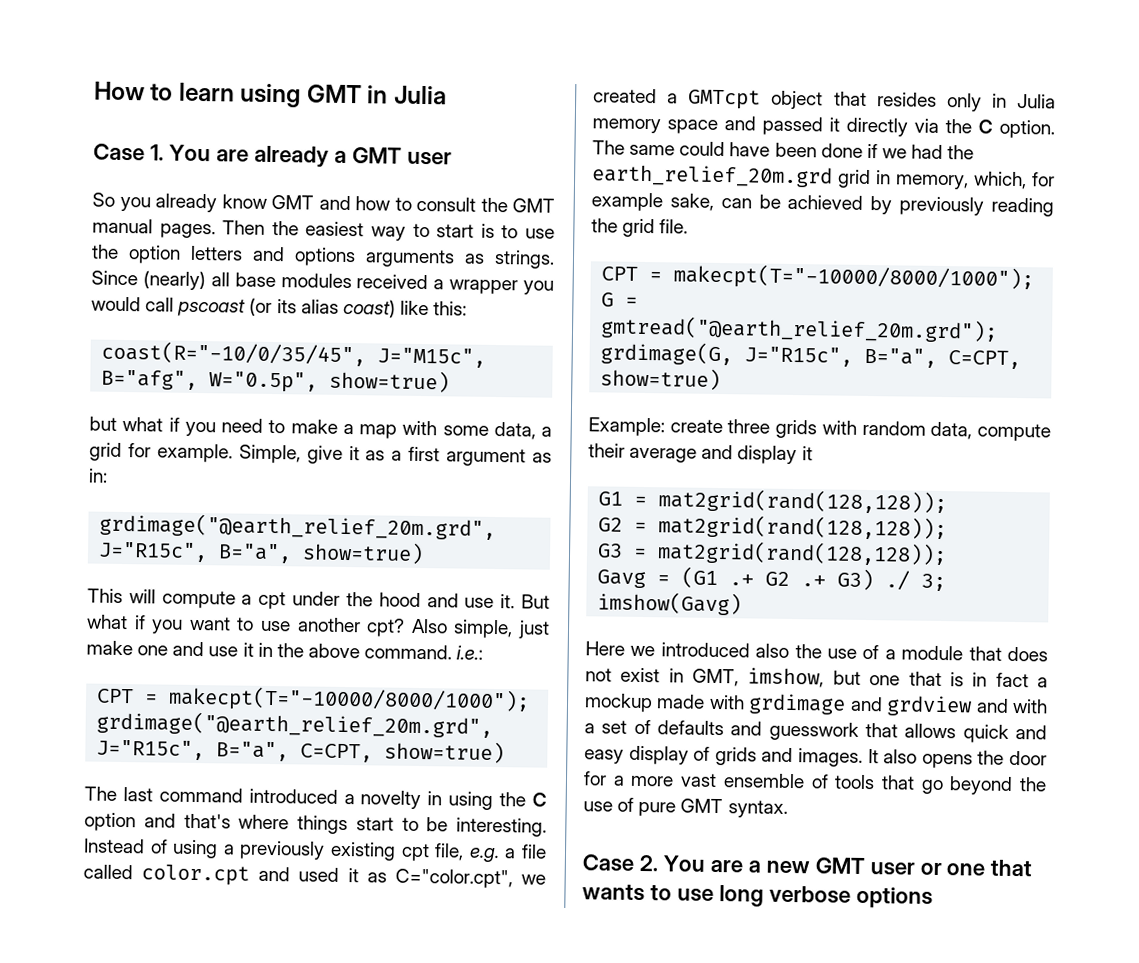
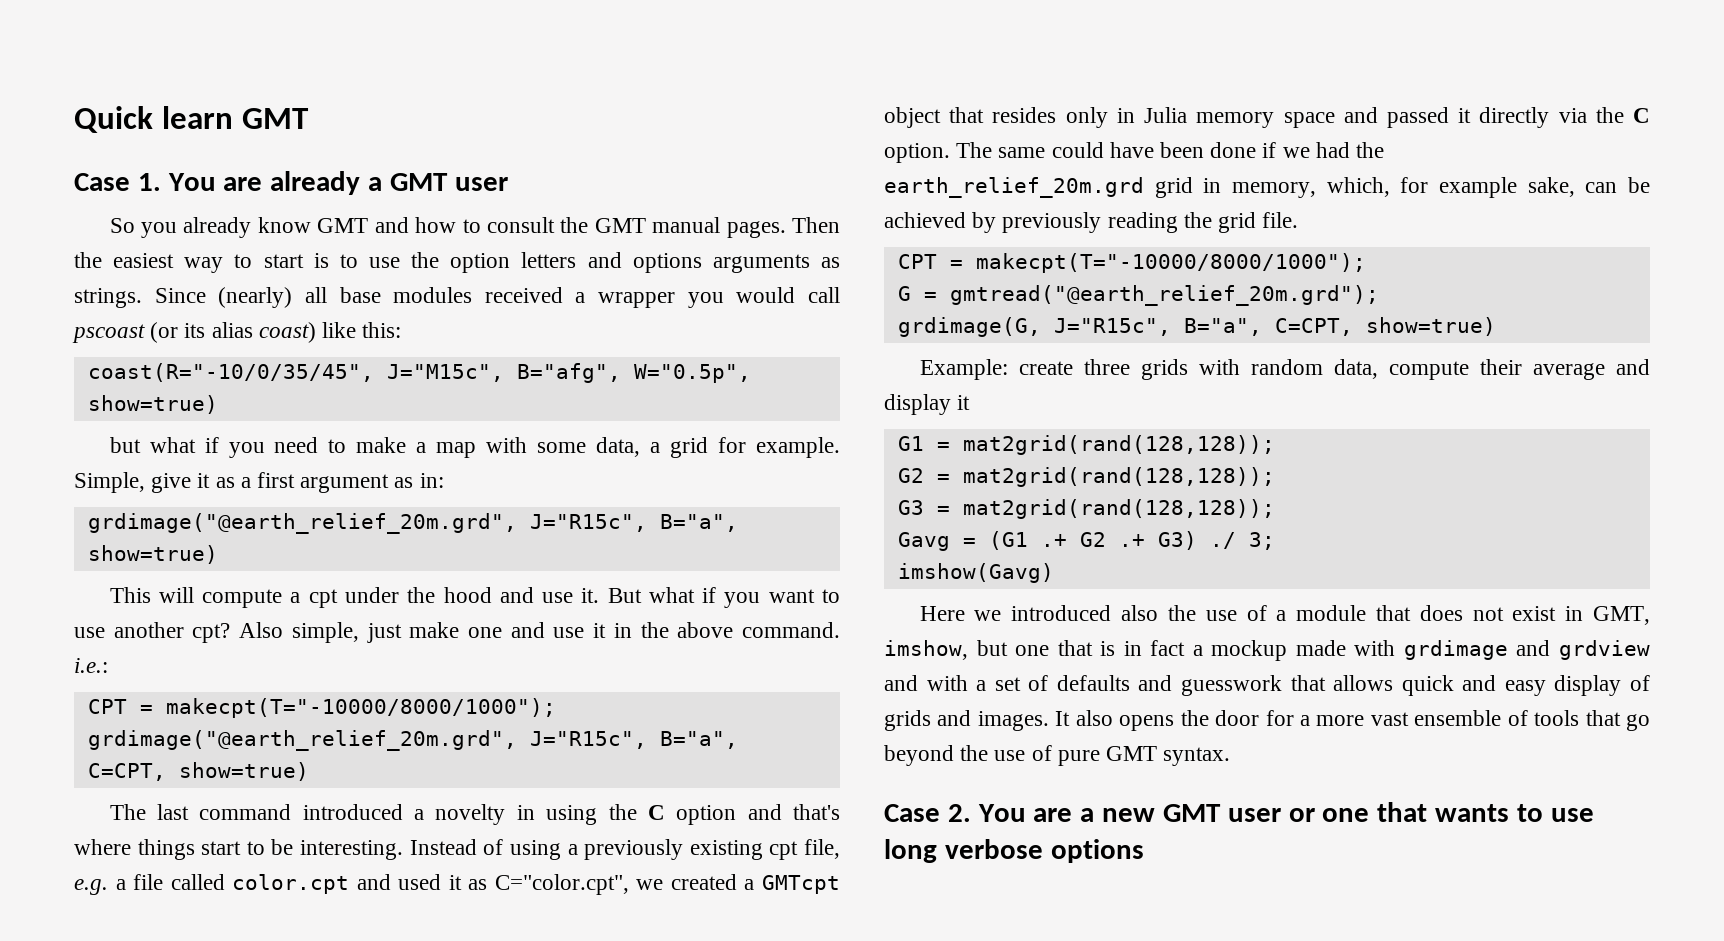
[94,81,447,108] How to learn using GMT in Julia -> [74,106,309,133] Quick learn GMT

